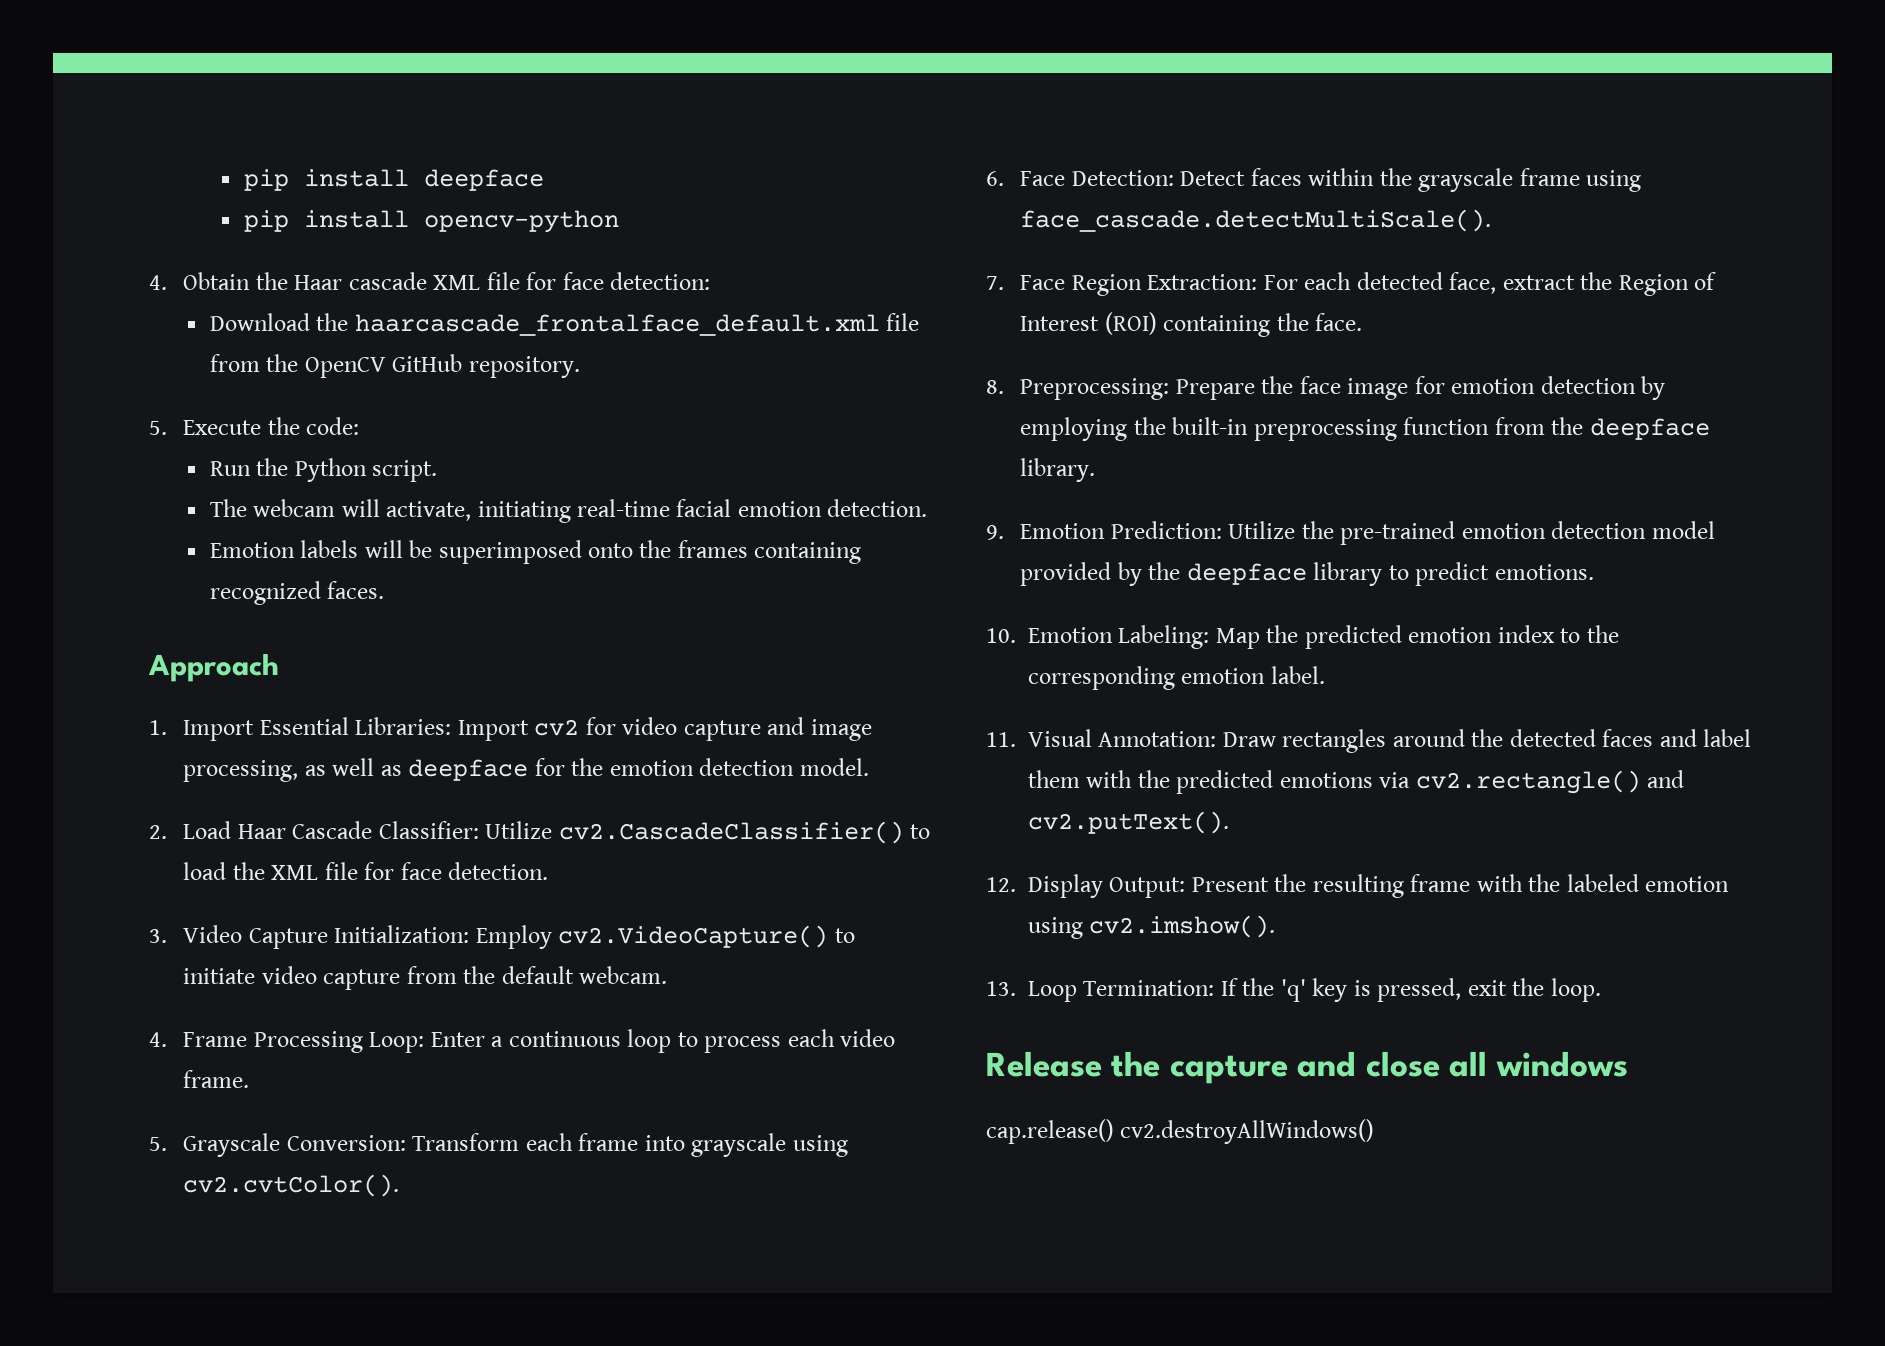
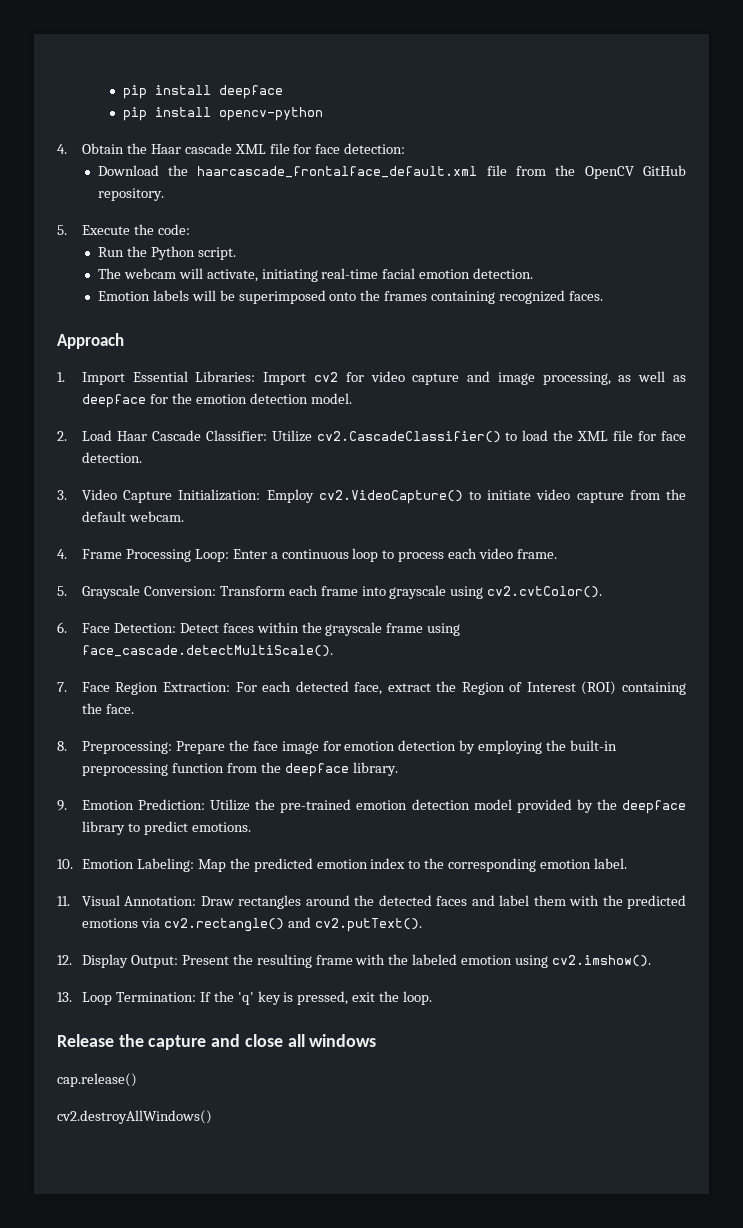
(1114, 1131) none -> (137, 1080) //

